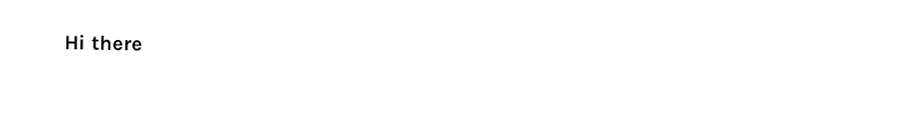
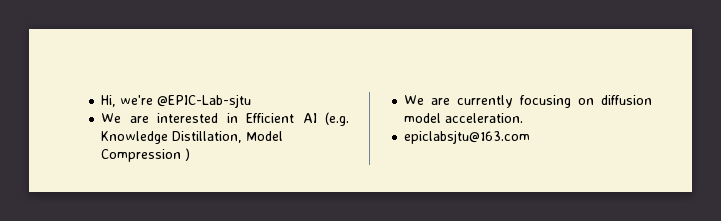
[64,34,143,52] Hi there -> [101,94,252,108] [101,112,349,126] [101,131,284,144] [101,148,191,162] [404,95,652,108] [404,113,524,123] [404,130,531,144] Hi, we're @EPIC-Lab-sjtu // We are interested in Efficient AI (e.g. Knowledge Distillation, Model Compression ) // We are currently focusing on diffusion model acceleration. // epiclabsjtu@163.com

